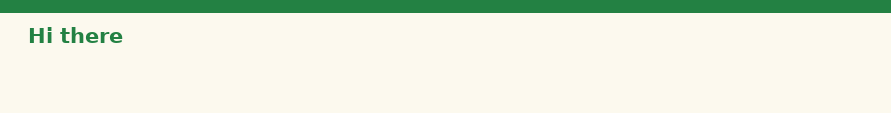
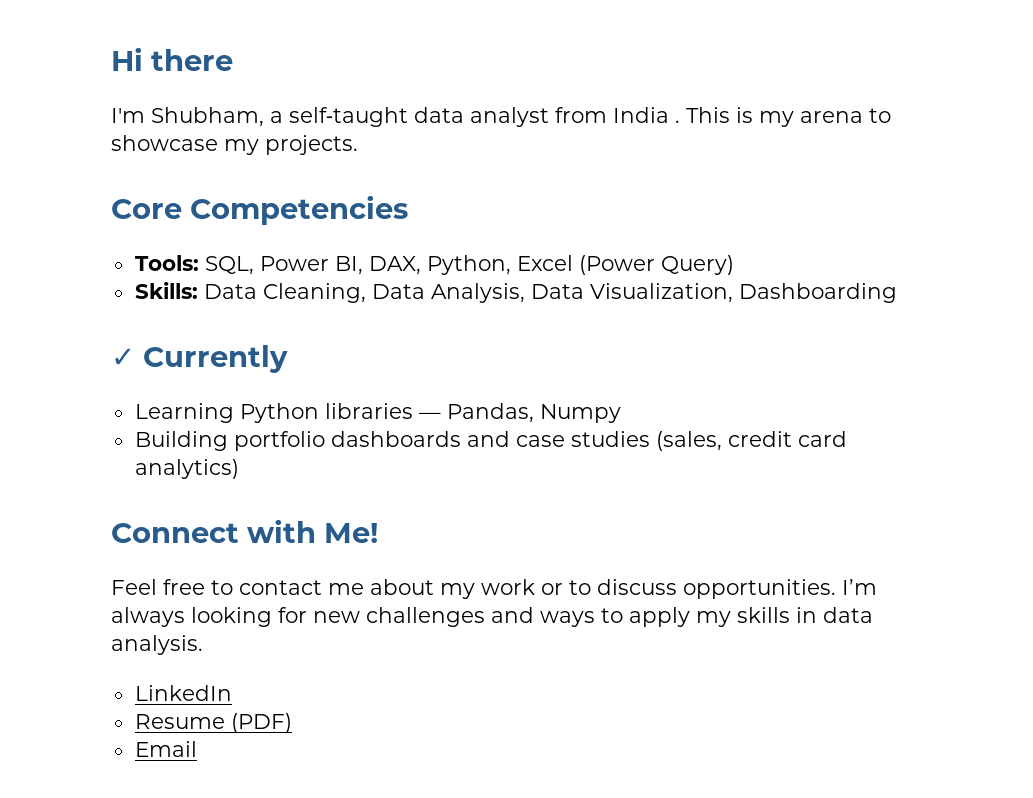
(123, 35) none -> [111,107,891,127] [111,135,358,155] [111,195,408,225] [134,255,734,275] [134,282,897,303] [111,345,288,373] [134,403,621,423] [134,431,847,451] [134,459,239,479] [111,519,378,543] [111,579,877,599] [111,607,873,627] [111,635,203,655] [134,685,232,701] [134,713,292,733] [134,741,197,757] // I'm Shubham, a self‑taught data analyst from India . This is my arena to showcase my projects. // Core Competencies // Tools: SQL, Power BI, DAX, Python, Excel (Power Query) // Skills: Data Cleaning, Data Analysis, Data Visualization, Dashboarding // ✓ Currently // Learning Python libraries — Pandas, Numpy // Building portfolio dashboards and case studies (sales, credit card analytics) // Connect with Me! // Feel free to contact me about my work or to discuss opportunities. I’m always looking for new challenges and ways to apply my skills in data analysis. // LinkedIn // Resume (PDF) // Email

